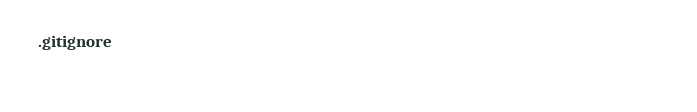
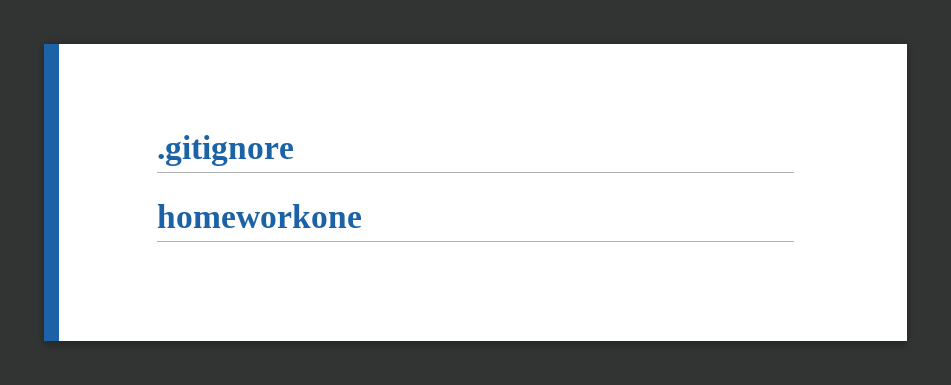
(112, 42) none -> [157,204,362,228] // homeworkone

